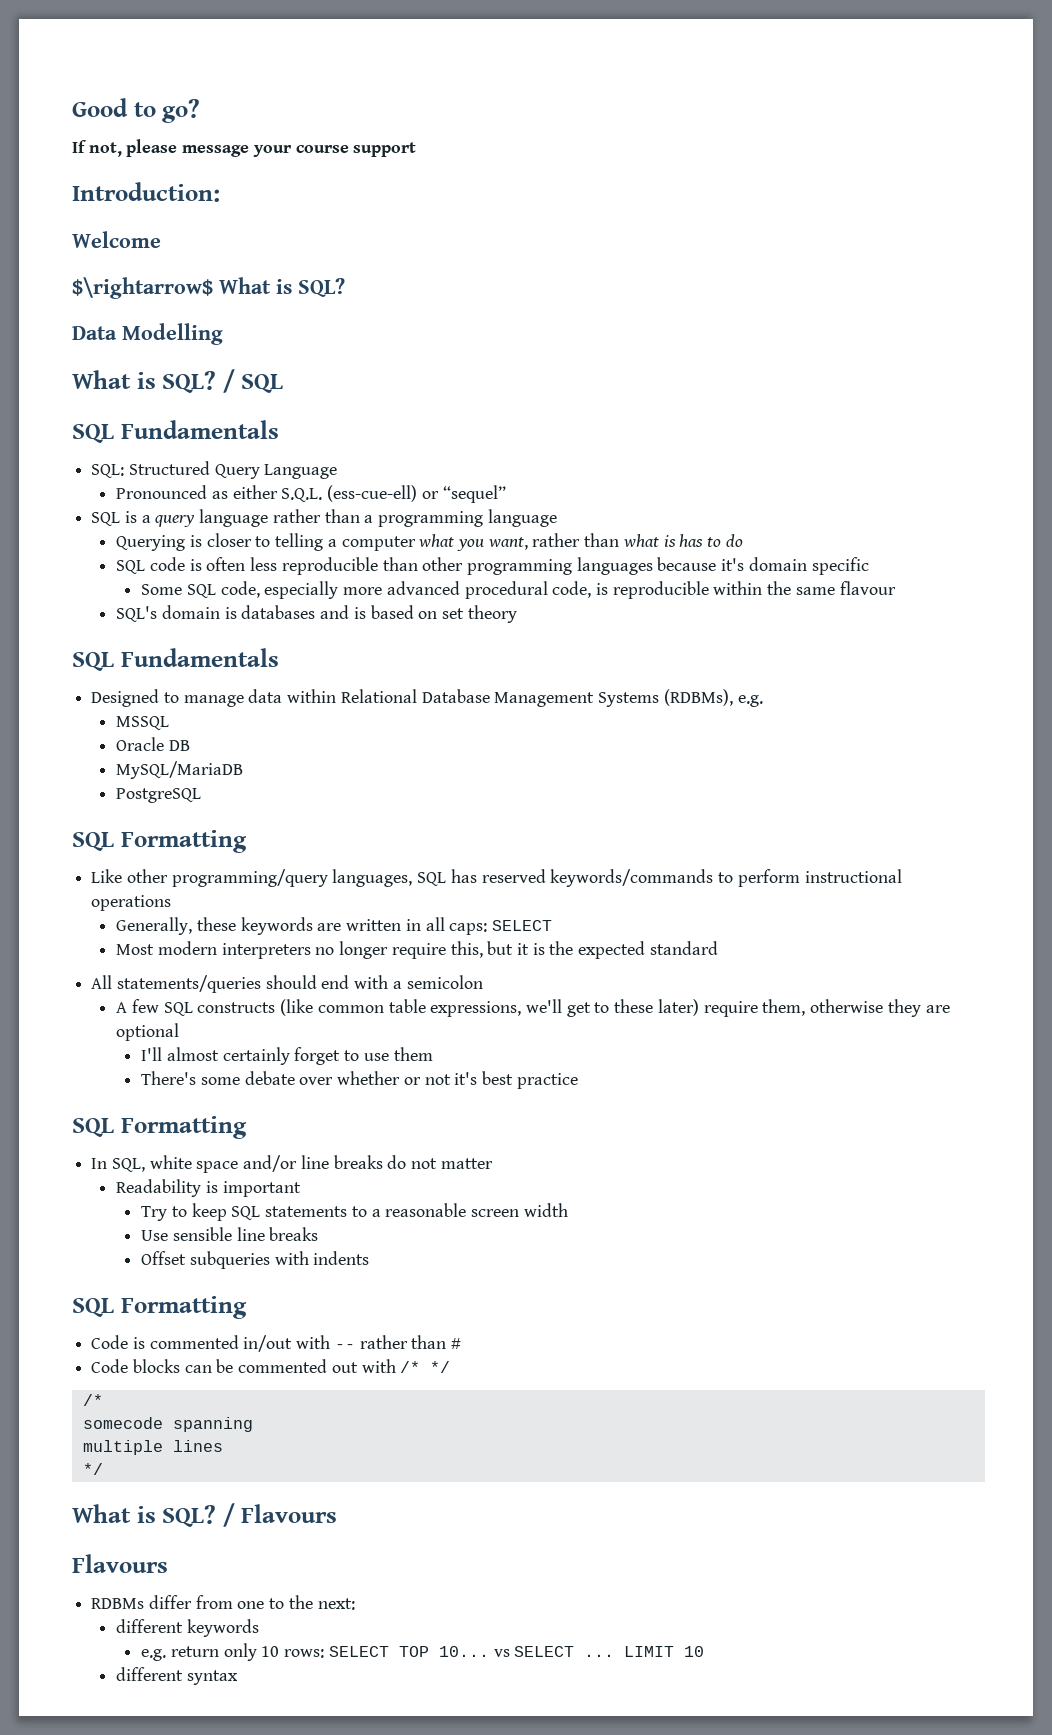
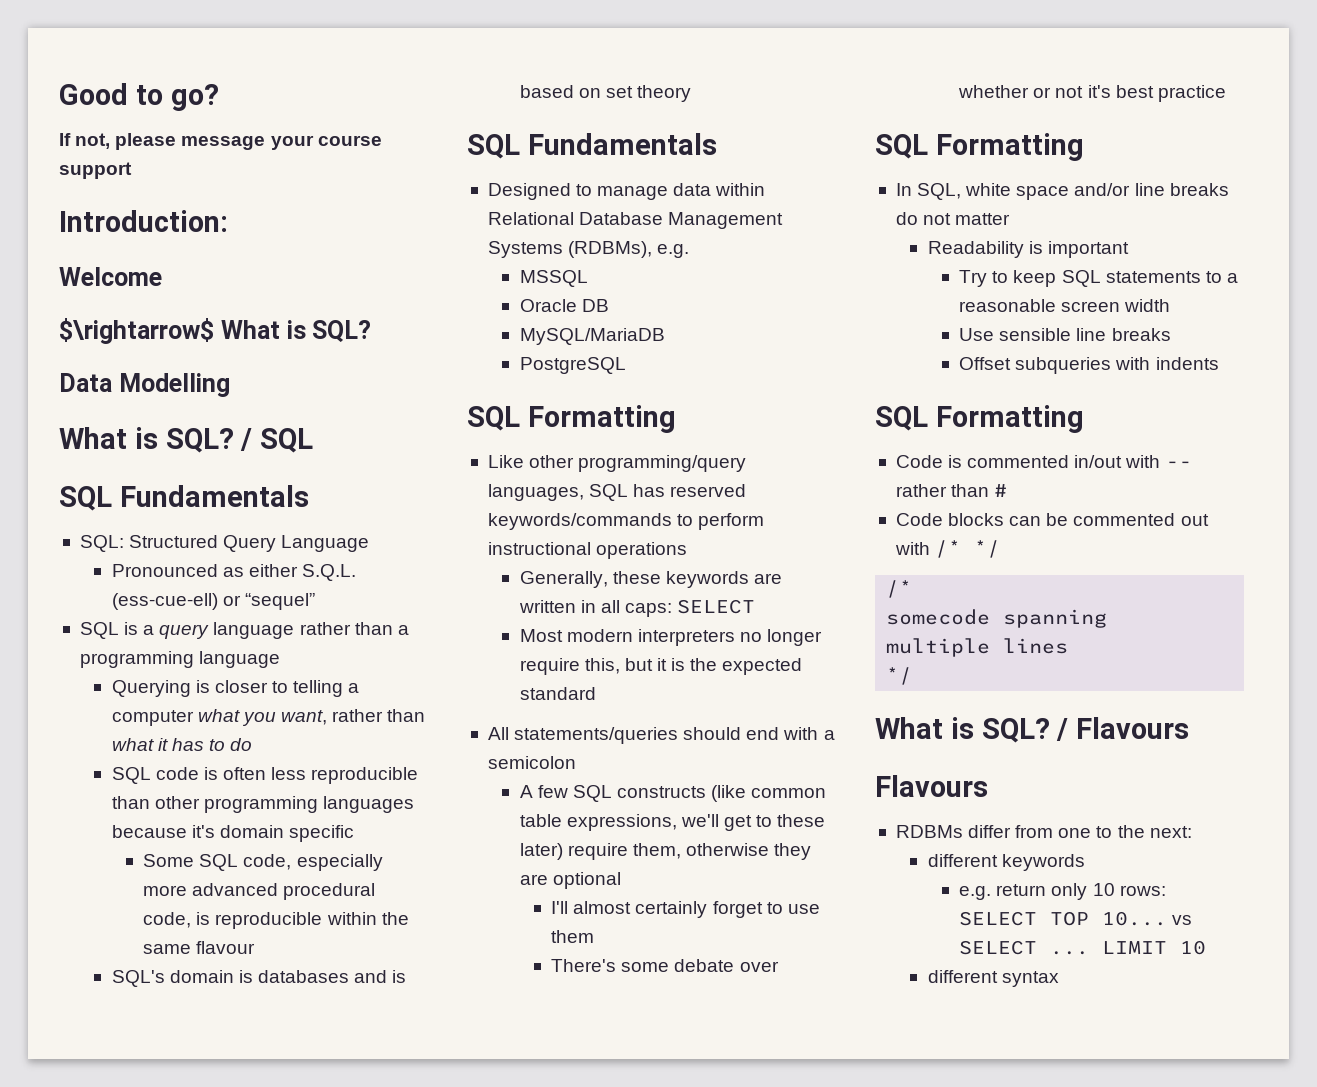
[663,535,676,547] is -> [157,738,168,751] it

